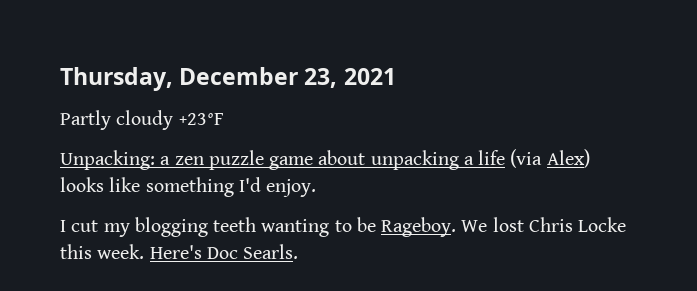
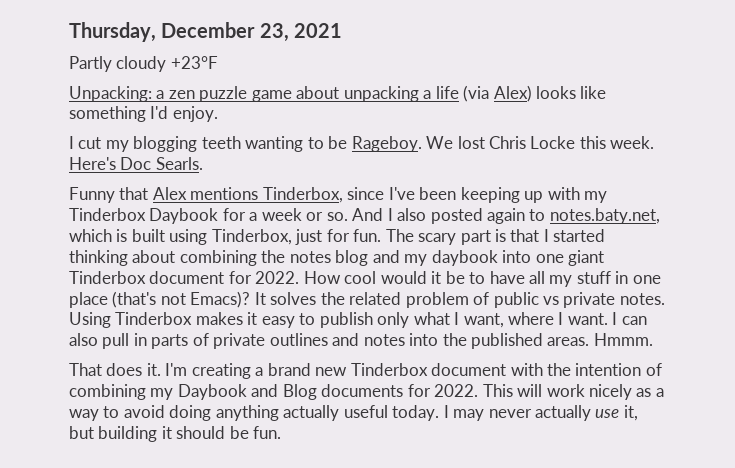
(299, 251) none -> [69,187,608,203] [69,208,660,224] [69,229,606,245] [69,250,605,266] [69,271,661,287] [69,291,665,308] [69,312,647,328] [69,333,653,349] [69,363,662,379] [69,384,664,400] [69,405,638,421] [69,426,282,442] // Funny that Alex mentions Tinderbox, since I've been keeping up with my Tinderbox Daybook for a week or so. And I also posted again to notes.baty.net, which is built using Tinderbox, just for fun. The scary part is that I started thinking about combining the notes blog and my daybook into one giant Tinderbox document for 2022. How cool would it be to have all my stuff in one place (that's not Emacs)? It solves the related problem of public vs private notes. Using Tinderbox makes it easy to publish only what I want, where I want. I can also pull in parts of private outlines and notes into the published areas. Hmmm. // That does it. I'm creating a brand new Tinderbox document with the intention of combining my Daybook and Blog documents for 2022. This will work nicely as a way to avoid doing anything actually useful today. I may never actually use it, but building it should be fun.

